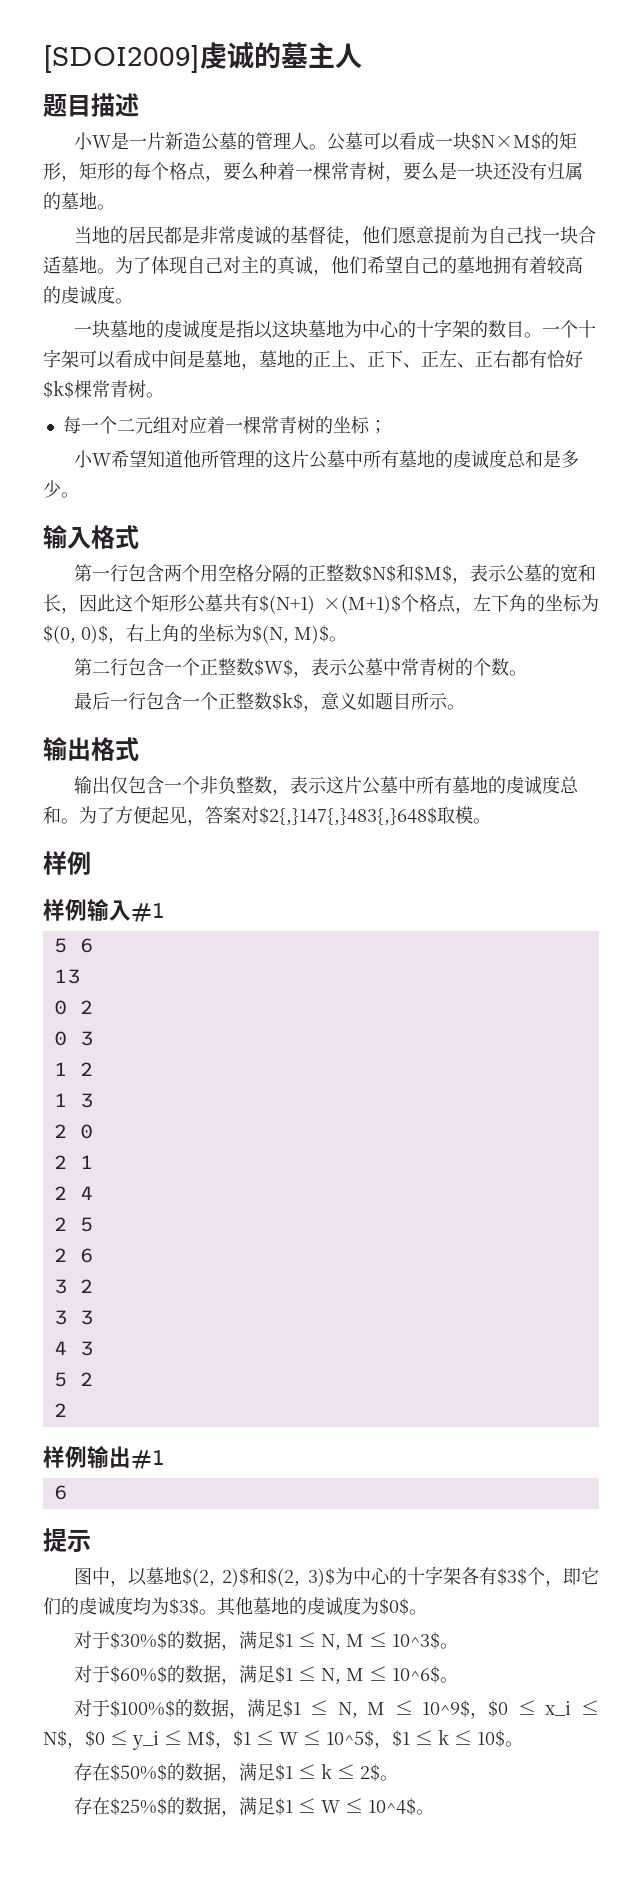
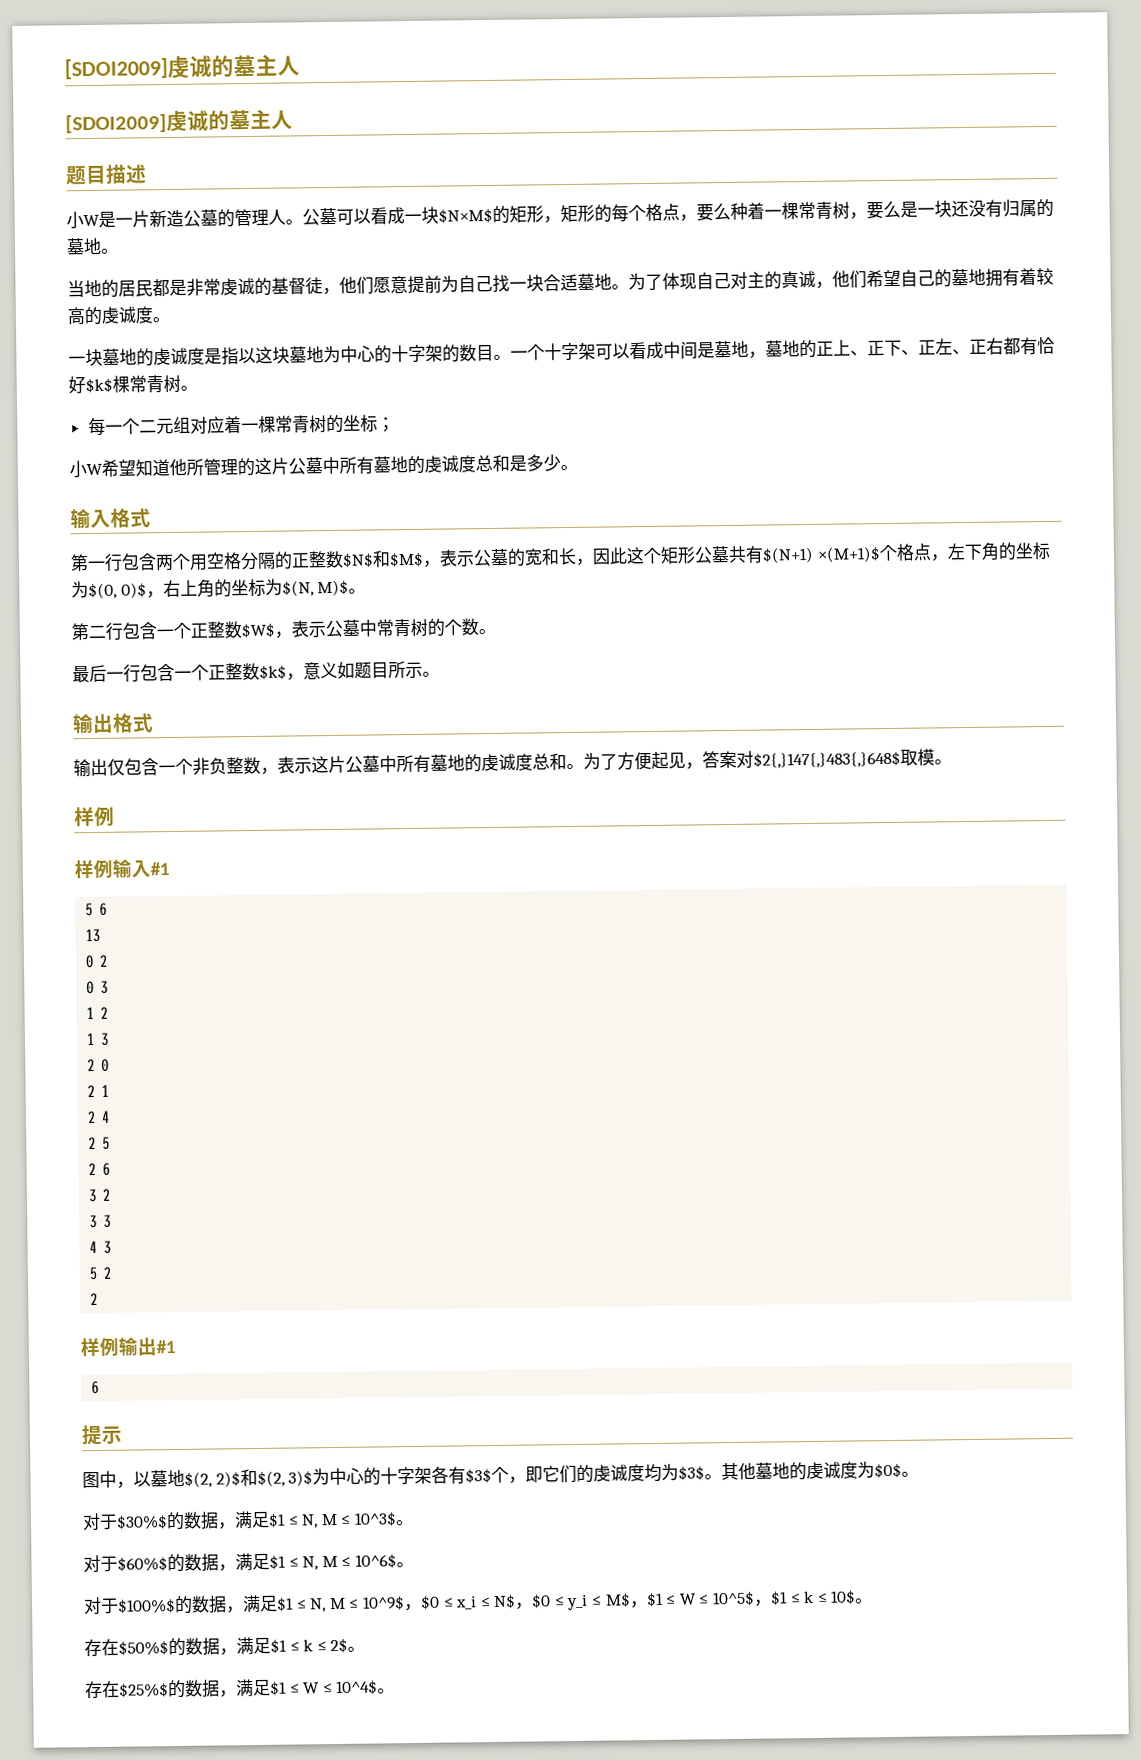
[43,41,362,73] [SDOI2009]虔诚的墓主人 -> [64,54,300,80] [65,109,293,134] [SDOI2009]虔诚的墓主人 // [SDOI2009]虔诚的墓主人

